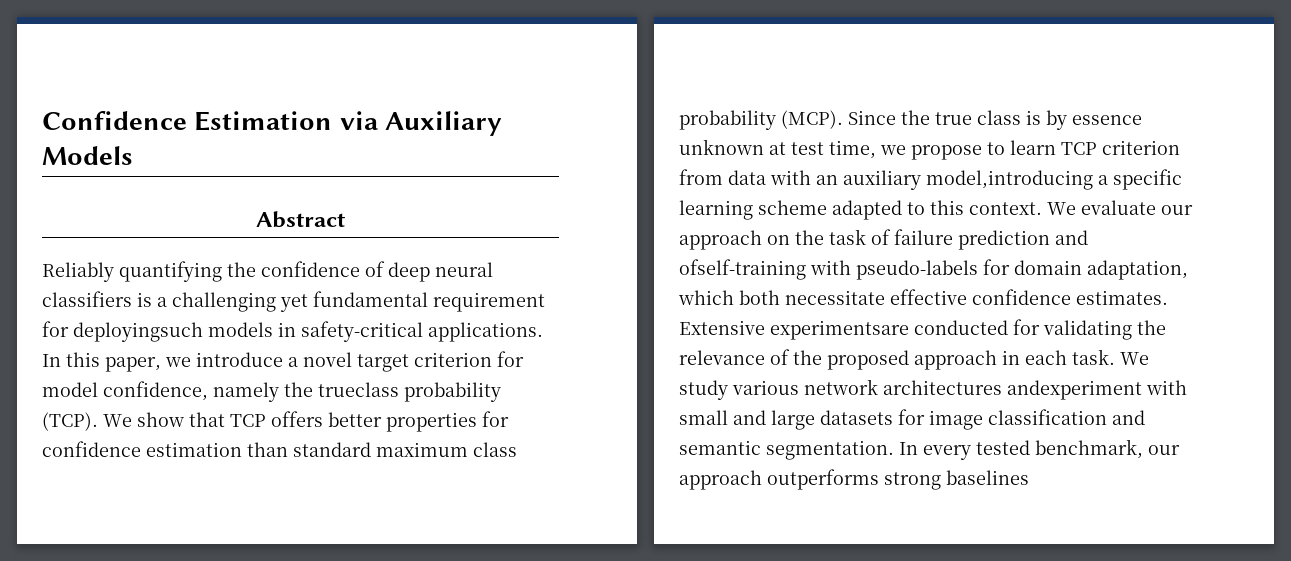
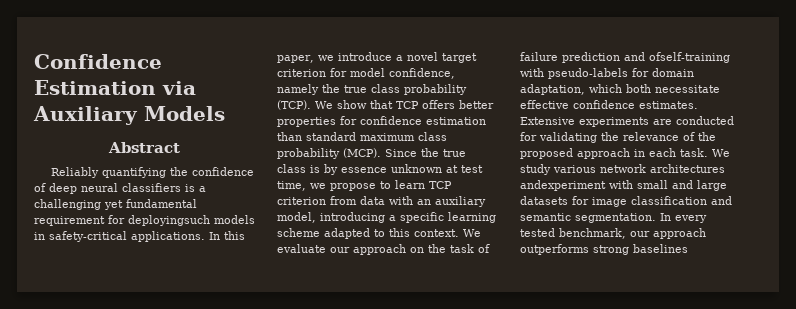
[318,382,399,397] trueclass -> [344,84,400,93] true class
[926,170,1093,190] model,introducing -> [277,212,385,223] model, introducing
[770,320,909,340] experimentsare -> [579,117,672,127] experiments are

